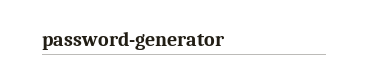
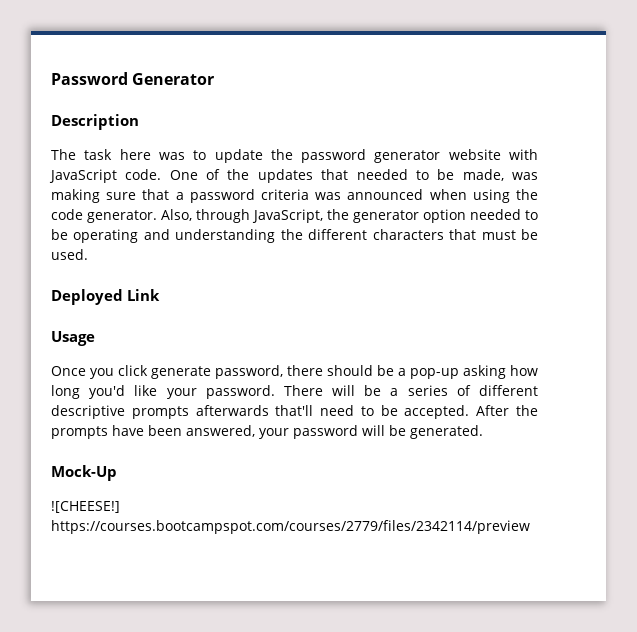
[42,31,225,50] password-generator -> [51,72,215,85] [51,114,139,130] [51,149,538,163] [49,169,539,183] [51,189,538,203] [51,209,538,223] [51,229,538,243] [51,249,88,260] [51,289,161,305] [51,331,95,346] [51,365,538,379] [51,385,538,399] [51,405,538,419] [51,425,483,439] [51,465,117,481] [51,501,120,513] [51,520,530,534] Password Generator // Description // The task here was to update the password generator website with JavaScript code. One of the updates that needed to be made, was making sure that a password criteria was announced when using the code generator. Also, through JavaScript, the generator option needed to be operating and understanding the different characters that must be used. // Deployed Link // Usage // Once you click generate password, there should be a pop-up asking how long you'd like your password. There will be a series of different descriptive prompts afterwards that'll need to be accepted. After the prompts have been answered, your password will be generated. // Mock-Up // ![CHEESE!] https://courses.bootcampspot.com/courses/2779/files/2342114/preview

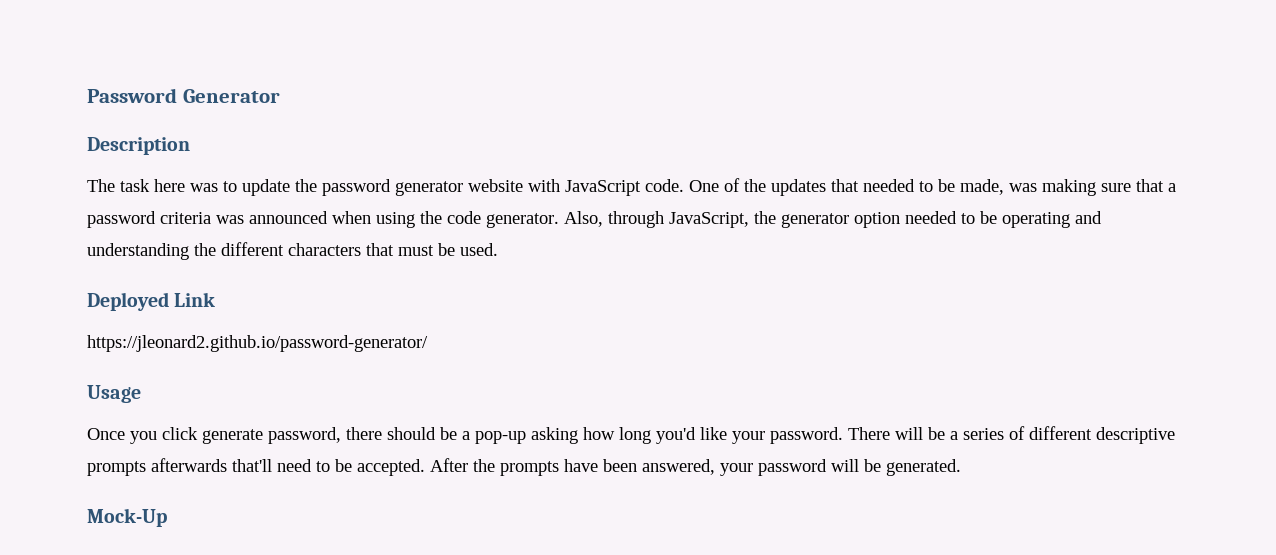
(161, 295) none -> [87,335,428,352] // https://jleonard2.github.io/password-generator/
[51,501,120,513] [51,520,530,534] // ![CHEESE!] https://courses.bootcampspot.com/courses/2779/files/2342114/preview -> (167, 517) none

